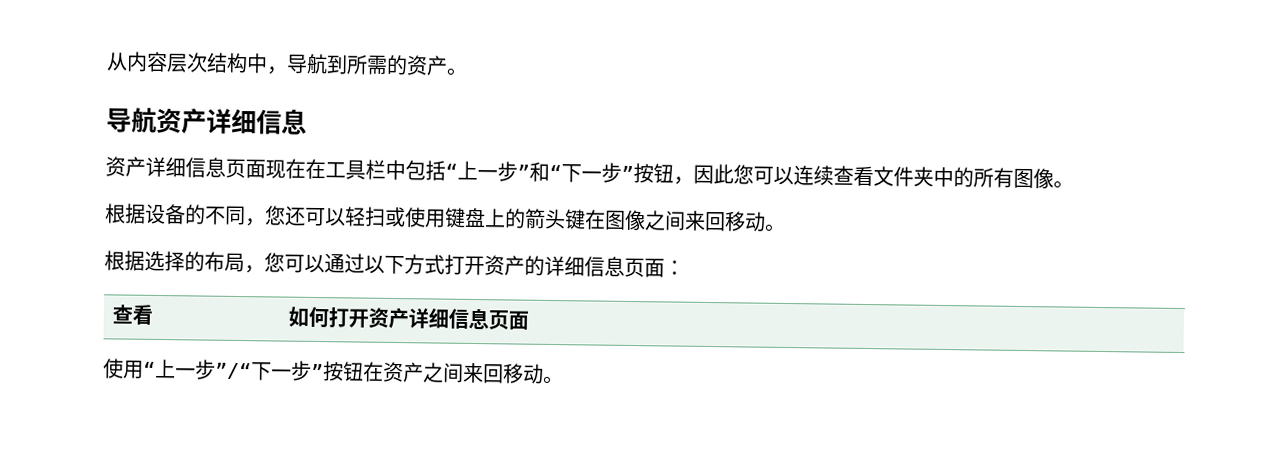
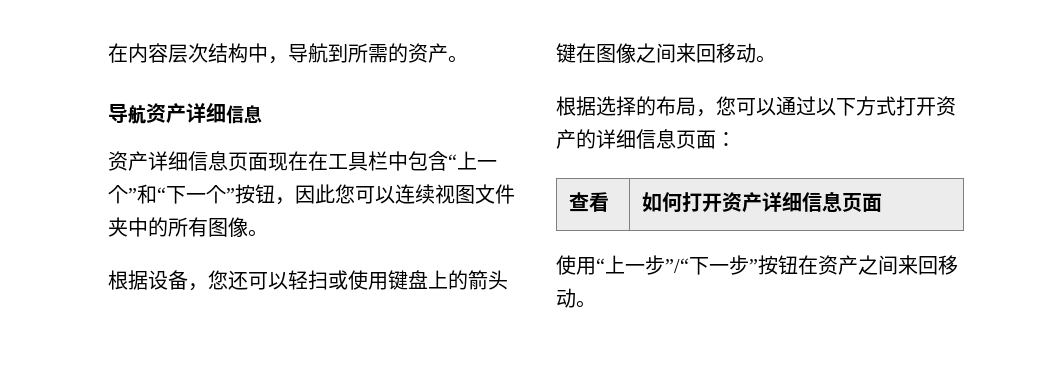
[106,52,128,71] 从 -> [108,43,128,63] 在
[425,160,518,182] 括“上一步 -> [428,151,497,171] [108,185,128,204] 含“上一个
[601,162,622,183] 步 -> [206,185,226,204] 个
[833,165,874,187] 查看 -> [435,184,475,204] 视图
[185,204,246,226] 的不同 -> (188, 280) none

